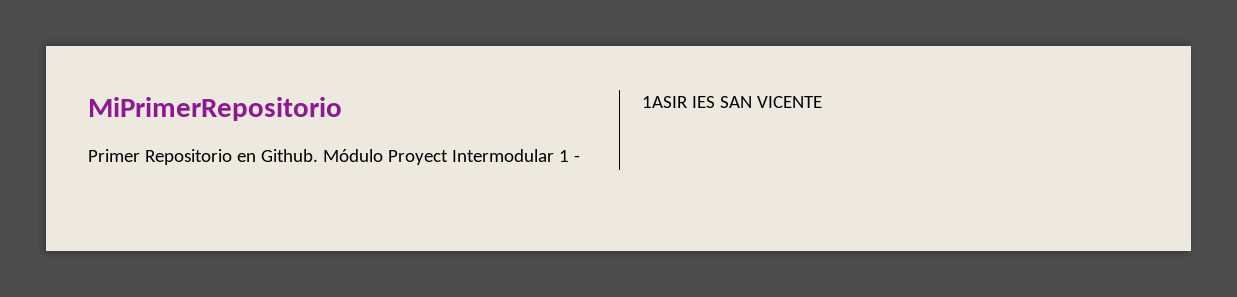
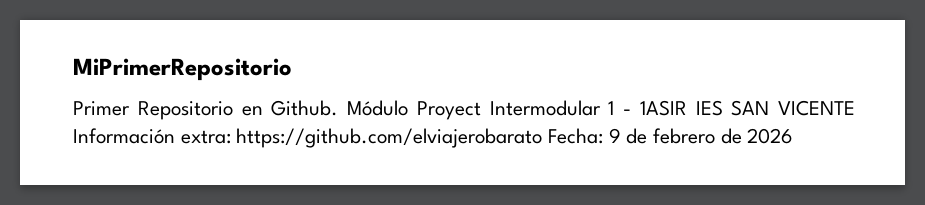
(822, 102) none -> [73,128,794,148] Información extra: https://github.com/elviajerobarato Fecha: 9 de febrero de 2026

